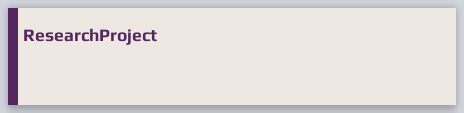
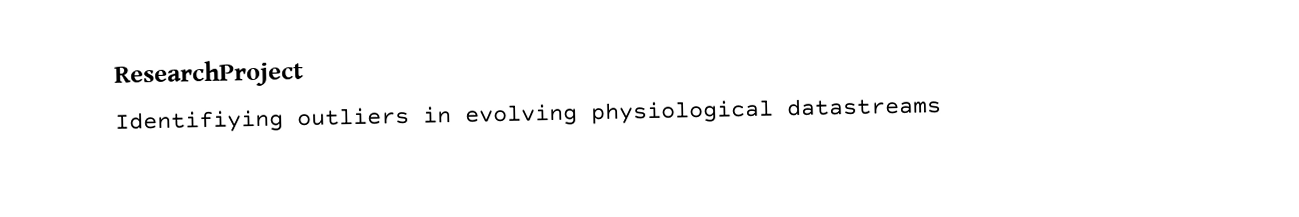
(157, 36) none -> [114,96,942,134] // Identifiying outliers in evolving physiological datastreams

